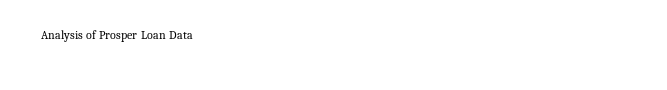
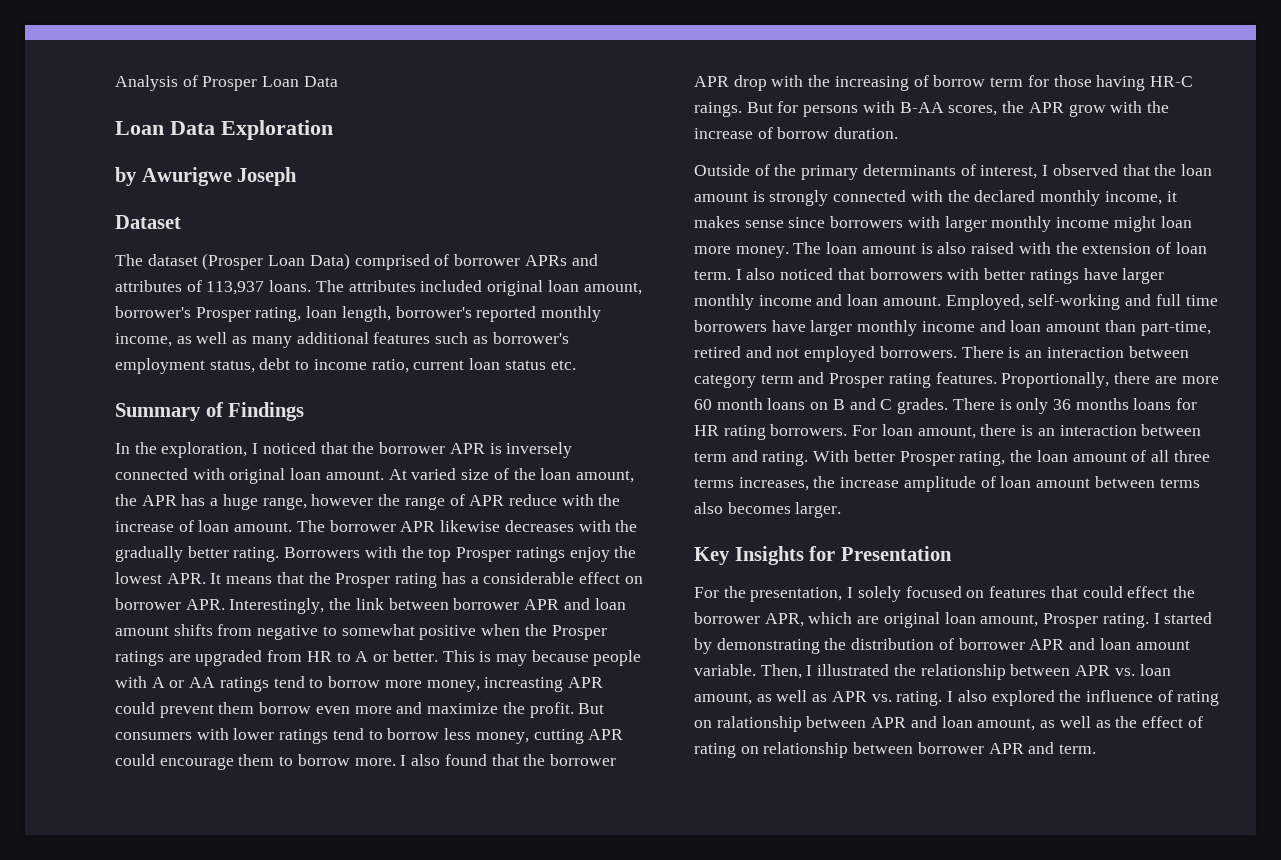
(193, 35) none -> [115,120,333,140] [115,167,298,186] [115,215,181,229] [115,253,598,270] [115,280,642,296] [115,306,602,322] [115,332,569,348] [115,358,576,374] [115,402,305,421] [115,442,573,458] [115,468,634,484] [115,494,621,510] [115,520,638,532] [115,546,637,562] [115,572,643,588] [115,598,626,614] [115,624,607,640] [115,650,642,666] [115,676,603,692] [115,702,605,718] [115,728,624,744] [115,754,616,770] [694,75,1193,91] [694,101,1169,117] [694,127,899,139] [694,164,1212,180] [694,190,1177,206] [694,216,1192,232] [694,242,1207,258] [694,268,1165,284] [694,294,1218,310] [694,320,1211,336] [694,346,1189,362] [694,372,1219,388] [694,398,1198,414] [694,424,1202,440] [694,450,1210,466] [694,476,1200,492] [694,502,842,518] [694,546,952,565] [694,586,1195,602] [694,612,1213,628] [694,638,1190,654] [694,664,1171,680] [694,690,1220,706] [694,716,1203,732] [694,742,1097,758] // Loan Data Exploration // by Awurigwe Joseph // Dataset // The dataset (Prosper Loan Data) comprised of borrower APRs and attributes of 113,937 loans. The attributes included original loan amount, borrower's Prosper rating, loan length, borrower's reported monthly income, as well as many additional features such as borrower's employment status, debt to income ratio, current loan status etc. // Summary of Findings // In the exploration, I noticed that the borrower APR is inversely connected with original loan amount. At varied size of the loan amount, the APR has a huge range, however the range of APR reduce with the increase of loan amount. The borrower APR likewise decreases with the gradually better rating. Borrowers with the top Prosper ratings enjoy the lowest APR. It means that the Prosper rating has a considerable effect on borrower APR. Interestingly, the link between borrower APR and loan amount shifts from negative to somewhat positive when the Prosper ratings are upgraded from HR to A or better. This is may because people with A or AA ratings tend to borrow more money, increasting APR could prevent them borrow even more and maximize the profit. But consumers with lower ratings tend to borrow less money, cutting APR could encourage them to borrow more. I also found that the borrower APR drop with the increasing of borrow term for those having HR-C raings. But for persons with B-AA scores, the APR grow with the increase of borrow duration. // Outside of the primary determinants of interest, I observed that the loan amount is strongly connected with the declared monthly income, it makes sense since borrowers with larger monthly income might loan more money. The loan amount is also raised with the extension of loan term. I also noticed that borrowers with better ratings have larger monthly income and loan amount. Employed, self-working and full time borrowers have larger monthly income and loan amount than part-time, retired and not employed borrowers. There is an interaction between category term and Prosper rating features. Proportionally, there are more 60 month loans on B and C grades. There is only 36 months loans for HR rating borrowers. For loan amount, there is an interaction between term and rating. With better Prosper rating, the loan amount of all three terms increases, the increase amplitude of loan amount between terms also becomes larger. // Key Insights for Presentation // For the presentation, I solely focused on features that could effect the borrower APR, which are original loan amount, Prosper rating. I started by demonstrating the distribution of borrower APR and loan amount variable. Then, I illustrated the relationship between APR vs. loan amount, as well as APR vs. rating. I also explored the influence of rating on ralationship between APR and loan amount, as well as the effect of rating on relationship between borrower APR and term.

